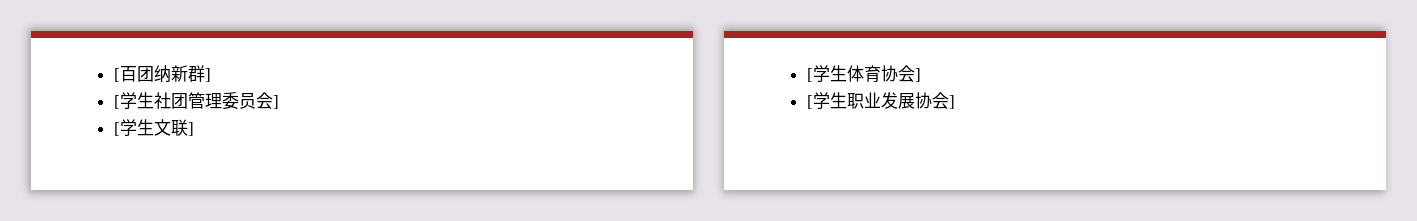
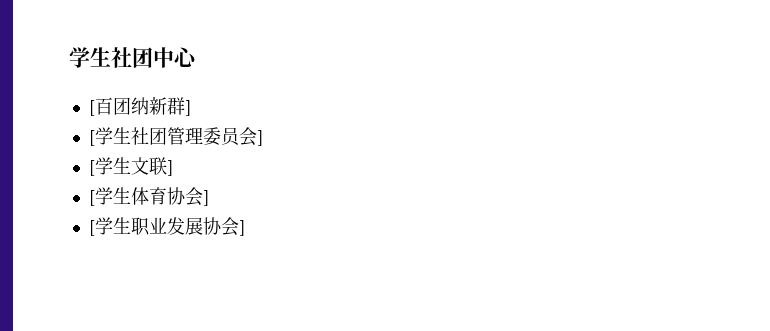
(113, 75) none -> [69,47,198,68] 学生社团中心 //

